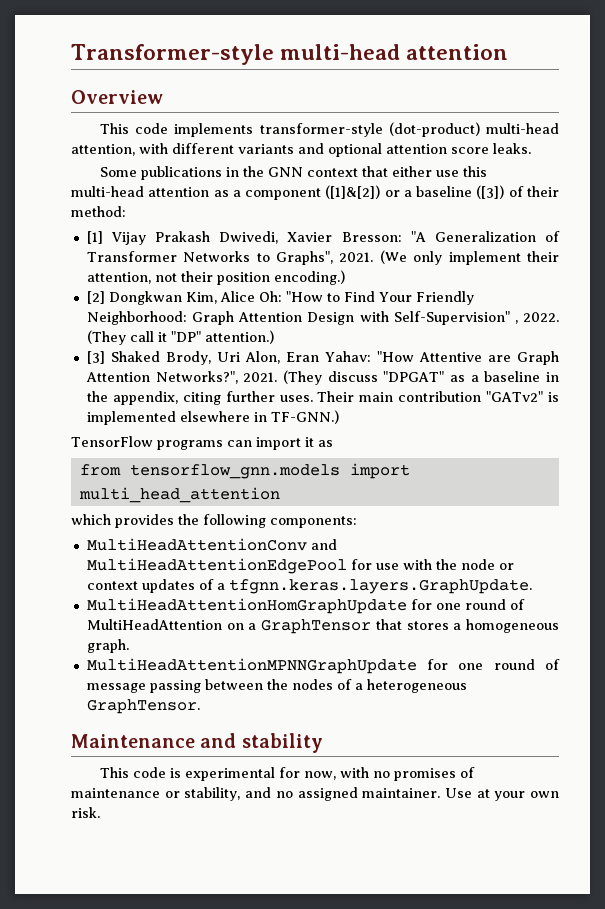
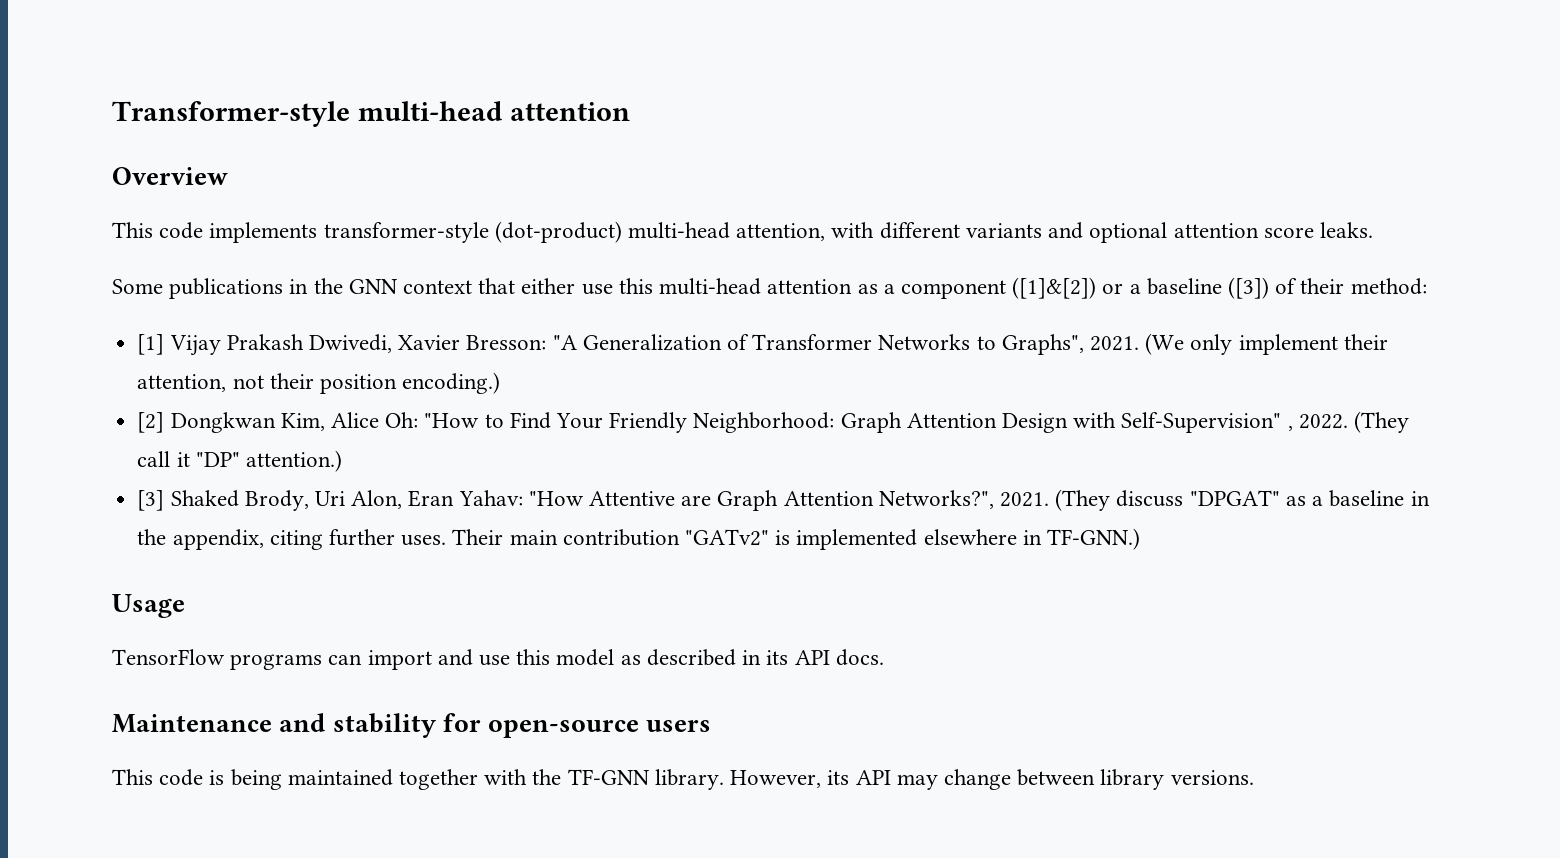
(339, 417) none -> [112,594,185,618] // Usage
[304,437,333,447] [79,463,410,479] [78,487,280,503] [71,514,357,528] [86,538,337,551] [86,558,514,574] [86,579,532,594] [86,598,525,614] [86,619,559,634] [86,639,129,653] [86,658,560,674] [86,679,467,693] [86,699,200,714] it as // from tensorflow_gnn.models import multi_head_attention // which provides the following components: // MultiHeadAttentionConv and MultiHeadAttentionEdgePool for use with the node or context updates of a tfgnn.keras.layers.GraphUpdate. // MultiHeadAttentionHomGraphUpdate for one round of MultiHeadAttention on a GraphTensor that stores a homogeneous graph. // MultiHeadAttentionMPNNGraphUpdate for one round of message passing between the nodes of a heterogeneous GraphTensor. -> [437,649,884,666] and use this model as described in its API docs.
(323, 743) none -> [442,713,712,738] for open-source users
[184,767,475,781] [71,787,559,801] [71,807,100,818] experimental for now, with no promises of maintenance or stability, and no assigned maintainer. Use at your own risk. -> [230,769,1254,790] being maintained together with the TF-GNN library. However, its API may change between library versions.

